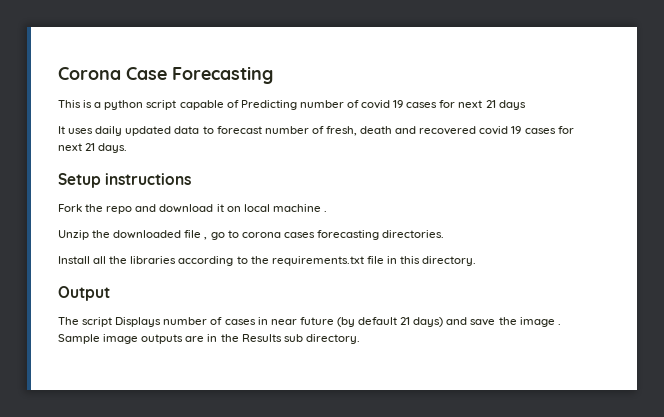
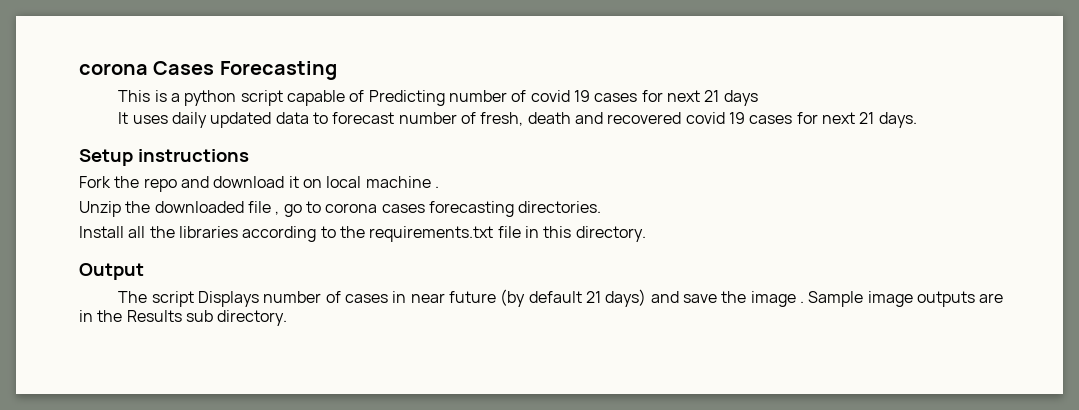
[58,67,167,80] Corona Case -> [79,61,215,75] corona Cases

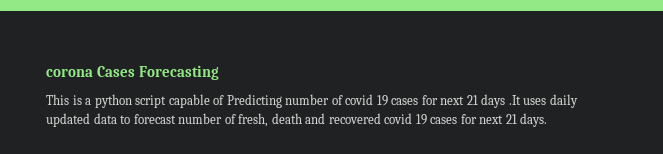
[118,112,129,124] // It -> [508,95,521,105] .It
[79,149,249,166] [79,176,439,192] [79,201,602,217] [79,226,646,242] [79,263,144,280] [118,289,1004,307] [79,310,288,326] // Setup instructions // Fork the repo and download it on local machine . // Unzip the downloaded file , go to corona cases forecasting directories. // Install all the libraries according to the requirements.txt file in this directory. // Output // The script Displays number of cases in near future (by default 21 days) and save the image . Sample image outputs are in the Results sub directory. -> (548, 120) none

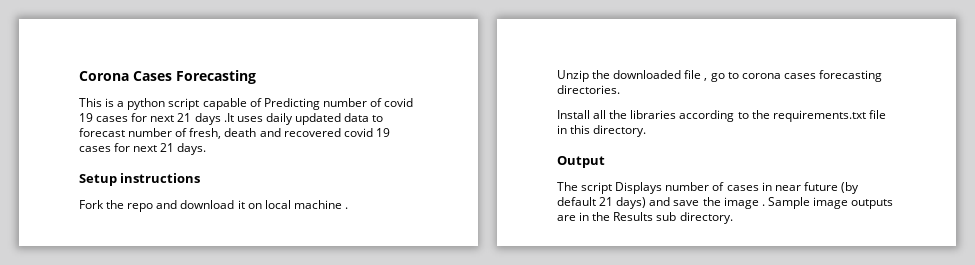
[46,68,93,77] corona -> [79,71,129,81] Corona
(548, 120) none -> [79,173,201,186] [79,200,348,212] [557,70,882,82] [557,85,620,94] [557,110,886,122] [557,125,647,137] [557,156,605,168] [557,182,859,194] [557,197,894,209] [557,212,733,224] // Setup instructions // Fork the repo and download it on local machine . // Unzip the downloaded file , go to corona cases forecasting directories. // Install all the libraries according to the requirements.txt file in this directory. // Output // The script Displays number of cases in near future (by default 21 days) and save the image . Sample image outputs are in the Results sub directory.

